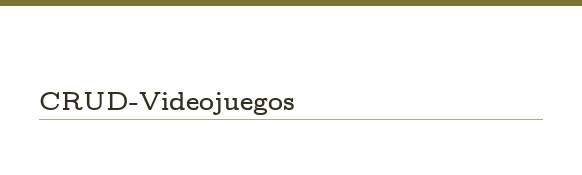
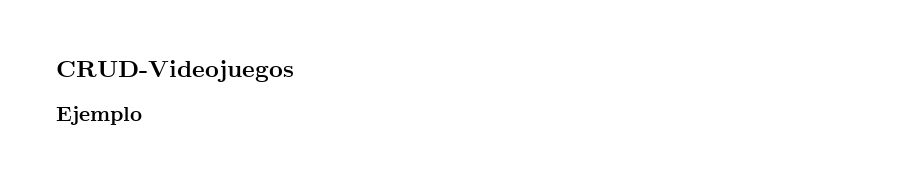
(295, 103) none -> [56,106,142,125] // Ejemplo

